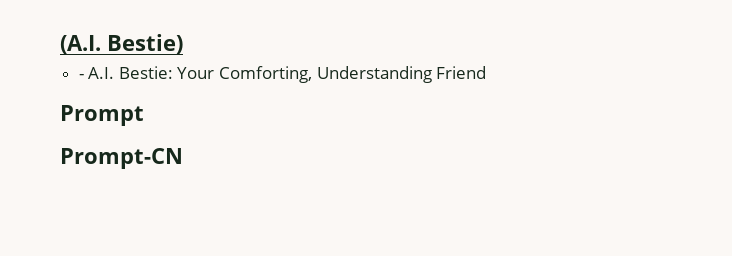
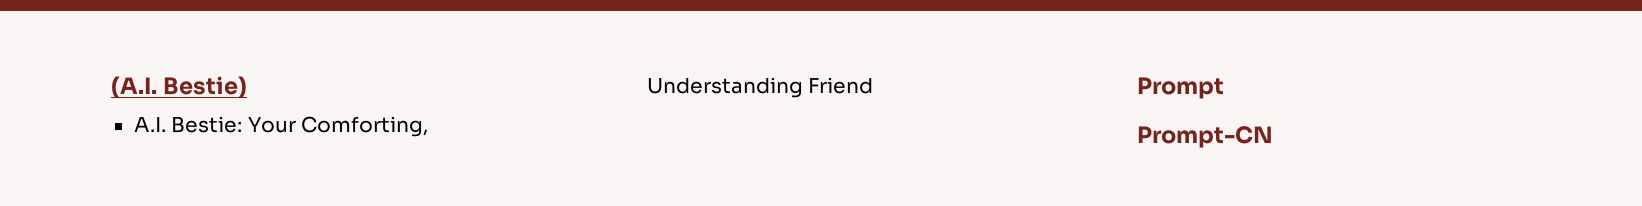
[78,74,84,79] - -> (248, 87) none

